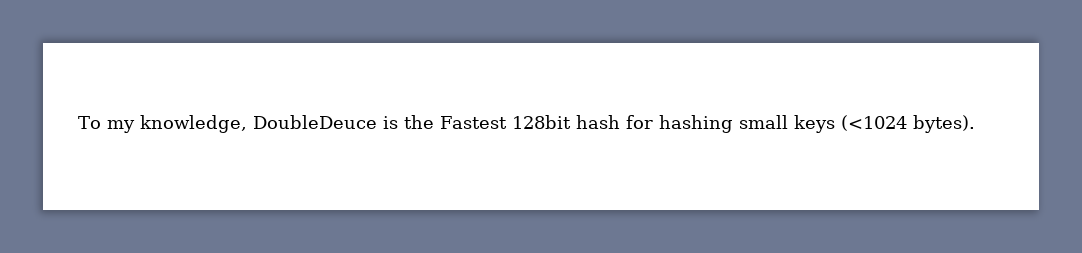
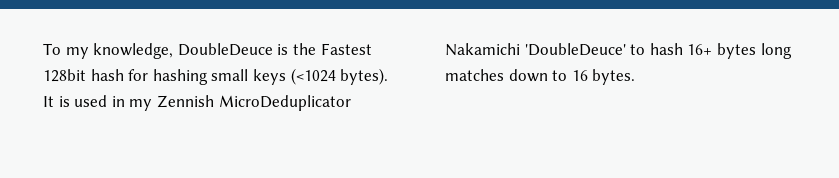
(975, 124) none -> [43,95,351,111] [445,43,792,59] [445,69,636,85] It is used in my Zennish MicroDeduplicator Nakamichi 'DoubleDeuce' to hash 16+ bytes long matches down to 16 bytes.

